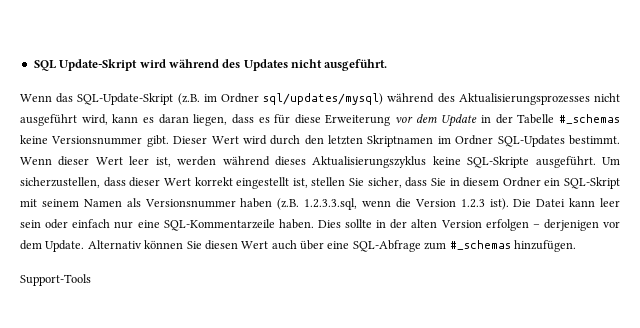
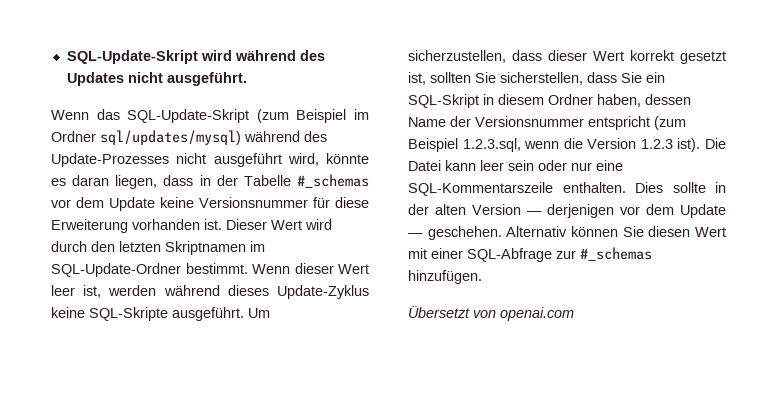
[33,59,138,71] SQL Update-Skript -> [66,50,198,64] SQL-Update-Skript
[177,93,200,105] (z.B. -> [256,109,347,123] (zum Beispiel
[458,93,590,105] Aktualisierungsprozesses -> [51,153,169,167] Update-Prozesses
[112,114,139,123] kann -> [326,153,369,164] könnte
[258,114,620,127] [20,135,169,147] es für diese Erweiterung vor dem Update in der Tabelle #_schemas keine Versionsnummer gibt. -> [199,174,369,188] [51,197,369,211] [51,219,222,233] in der Tabelle #_schemas vor dem Update keine Versionsnummer für diese Erweiterung vorhanden ist.
[455,135,565,147] Ordner SQL-Updates -> [51,263,181,277] SQL-Update-Ordner
[312,156,427,168] Aktualisierungszyklus -> [277,285,369,299] Update-Zyklus
[236,177,620,189] [20,198,358,210] eingestellt ist, stellen Sie sicher, dass Sie in diesem Ordner ein SQL-Skript mit seinem Namen als Versionsnummer haben (z.B. 1.2.3.3.sql, -> [680,51,726,64] [408,72,665,85] [408,94,691,108] [408,116,686,130] [408,138,521,152] gesetzt ist, sollten Sie sicherstellen, dass Sie ein SQL-Skript in diesem Ordner haben, dessen Name der Versionsnummer entspricht (zum Beispiel 1.2.3.sql,
[72,219,111,228] einfach -> (567, 165) none
[163,219,314,231] SQL-Kommentarzeile haben. -> [408,182,626,196] SQL-Kommentarszeile enthalten.
[485,219,540,231] erfolgen – -> [526,211,542,215] —
[45,240,85,252] Update. -> [680,204,726,218] [408,226,502,240] Update — geschehen.
[271,240,447,252] auch über eine SQL-Abfrage zum -> [408,248,576,262] mit einer SQL-Abfrage zur
[20,274,91,286] Support-Tools -> [408,306,574,321] Übersetzt von openai.com

